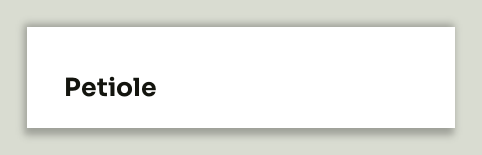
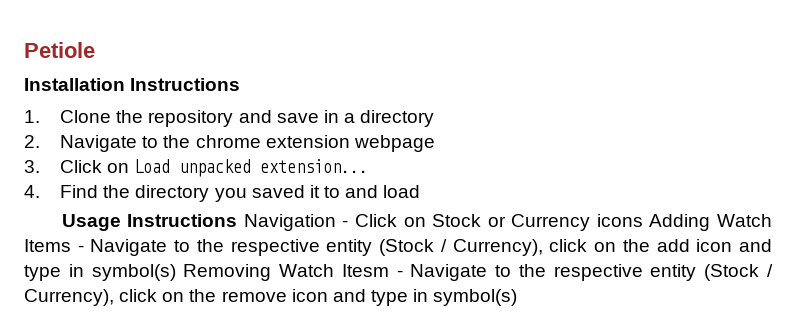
(157, 86) none -> [24,78,241,91] [24,110,435,127] [24,135,435,152] [24,159,369,177] [24,185,421,202] [61,214,772,231] [24,239,773,256] [24,264,773,281] [24,289,518,306] // Installation Instructions // 1. Clone the repository and save in a directory // 2. Navigate to the chrome extension webpage // 3. Click on Load unpacked extension... // 4. Find the directory you saved it to and load // Usage Instructions Navigation - Click on Stock or Currency icons Adding Watch Items - Navigate to the respective entity (Stock / Currency), click on the add icon and type in symbol(s) Removing Watch Itesm - Navigate to the respective entity (Stock / Currency), click on the remove icon and type in symbol(s)

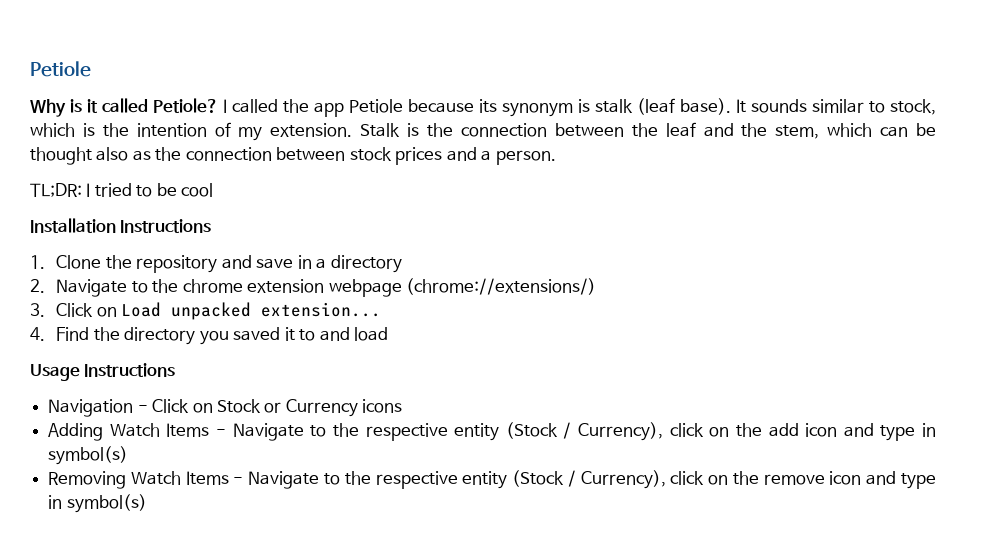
[24,42,95,58] Petiole -> [30,61,91,77] [30,98,936,117] [30,122,937,141] [30,147,556,165] [30,183,214,197] Petiole // Why is it called Petiole? I called the app Petiole because its synonym is stalk (leaf base). It sounds similar to stock, which is the intention of my extension. Stalk is the connection between the leaf and the stem, which can be thought also as the connection between stock prices and a person. // TL;DR: I tried to be cool
(435, 143) none -> [406,278,597,295] (chrome://extensions/)
(238, 220) none -> (176, 370) //
(643, 220) none -> (403, 406) //
(176, 272) none -> (129, 455) //
[341,264,389,277] Itesm -> [185,471,229,485] Items

